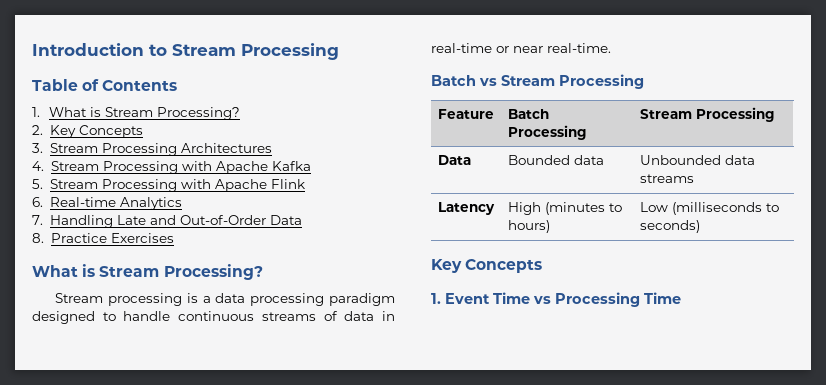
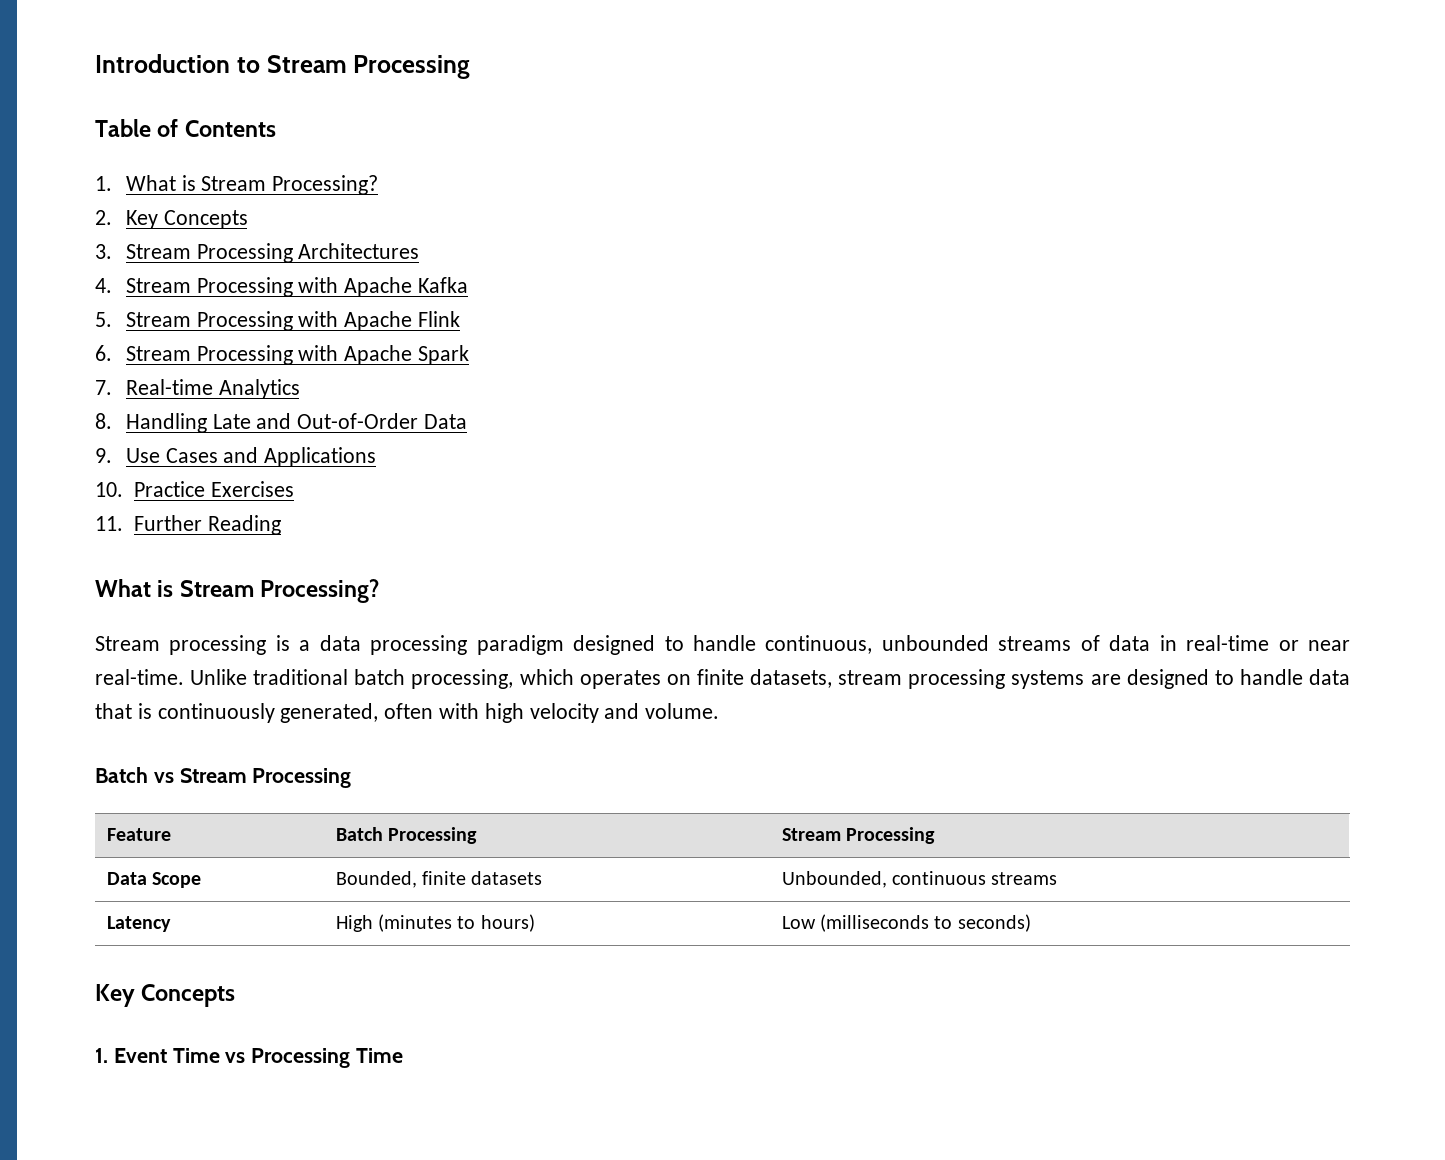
(43, 202) none -> [125,345,469,365] [95,380,112,395] Stream Processing with Apache Spark // 7.
[32,215,43,225] 7. -> [95,413,112,429] 8.
[32,233,44,243] 8. -> [95,447,377,467] [95,482,123,497] 9. Use Cases and Applications // 10.
(174, 238) none -> [95,515,281,535] // 11. Further Reading
[178,311,255,321] continuous -> [765,635,989,654] continuous, unbounded
(611, 48) none -> [190,669,1350,689] [95,703,720,723] Unlike traditional batch processing, which operates on finite datasets, stream processing systems are designed to handle data that is continuously generated, often with high velocity and volume.
[507,155,604,165] [639,155,755,165] | Bounded data | Unbounded data -> [151,872,201,888] [335,871,543,888] [781,871,986,888] Scope | Bounded, finite datasets | Unbounded, continuous

